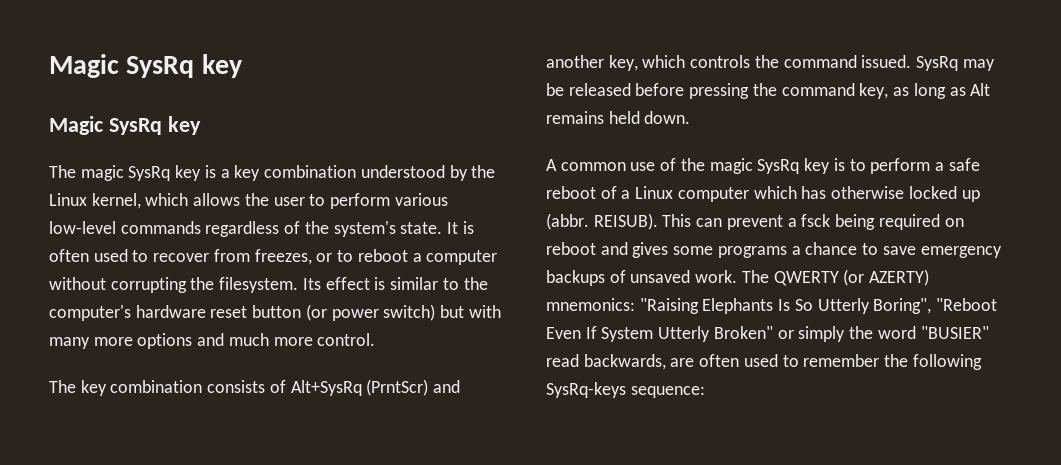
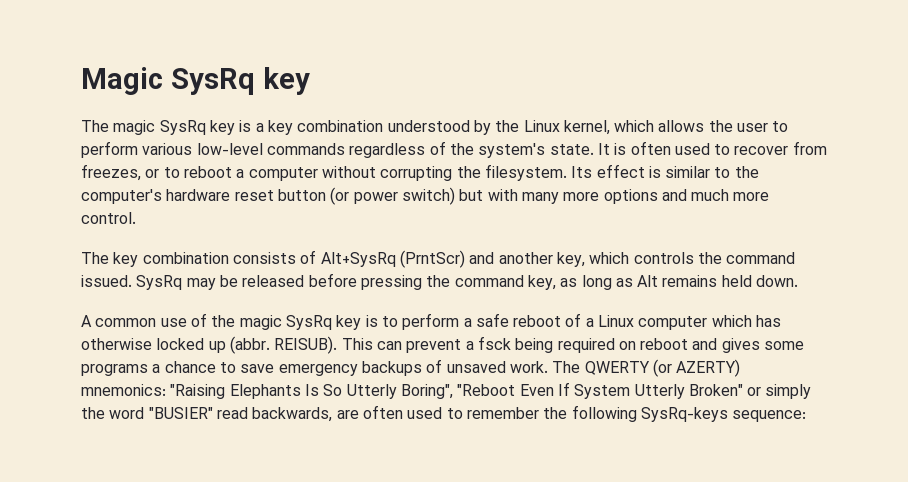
[49,54,243,78] [49,116,201,135] Magic SysRq key // Magic SysRq key -> [81,67,310,95] Magic SysRq key

